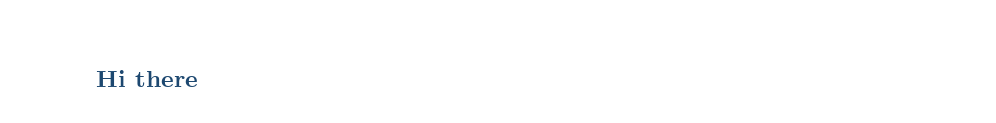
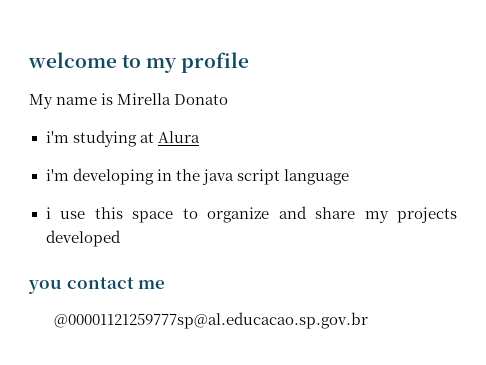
[96,70,198,87] Hi there -> [28,52,250,73] [29,93,229,109] [45,130,200,147] [45,168,349,185] [45,206,457,223] [45,230,121,247] [28,277,166,294] [53,312,368,329] welcome to my profile // My name is Mirella Donato // i'm studying at Alura // i'm developing in the java script language // i use this space to organize and share my projects developed // you contact me // @00001121259777sp@al.educacao.sp.gov.br

